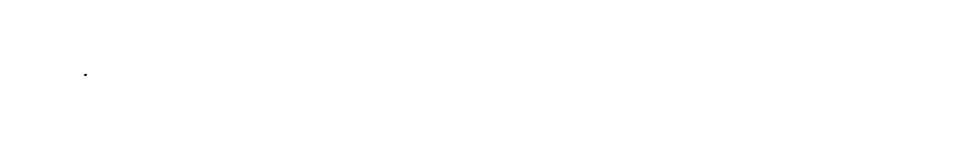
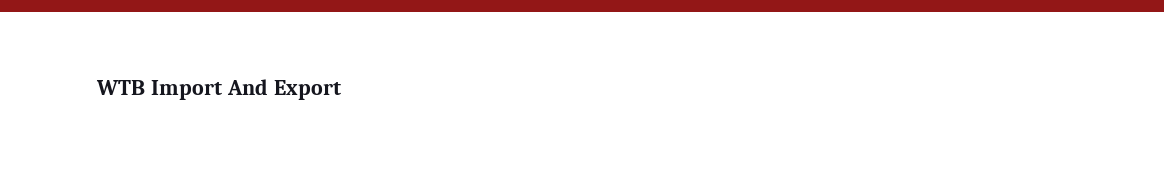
[83,73,88,76] . -> [96,79,341,100] WTB Import And Export

